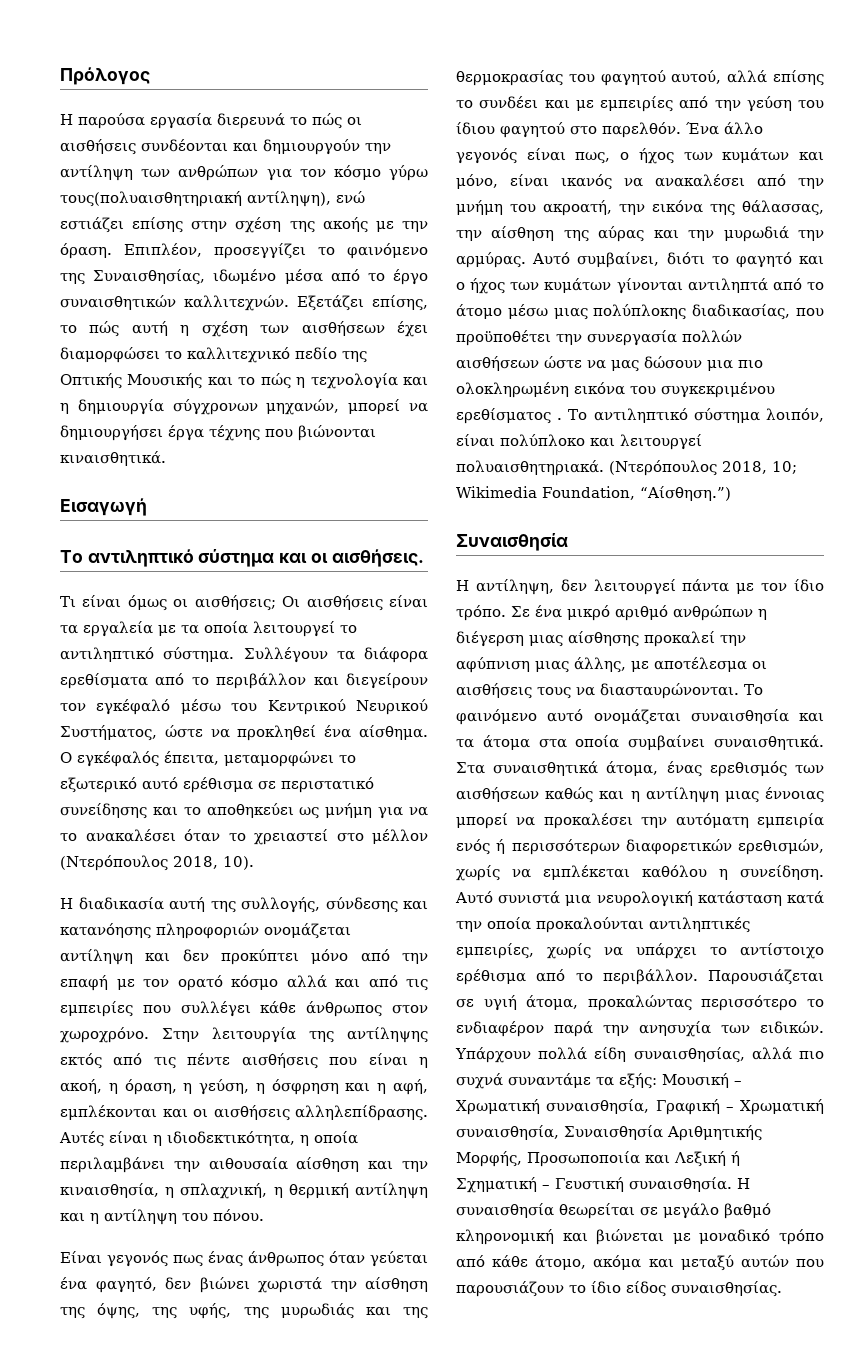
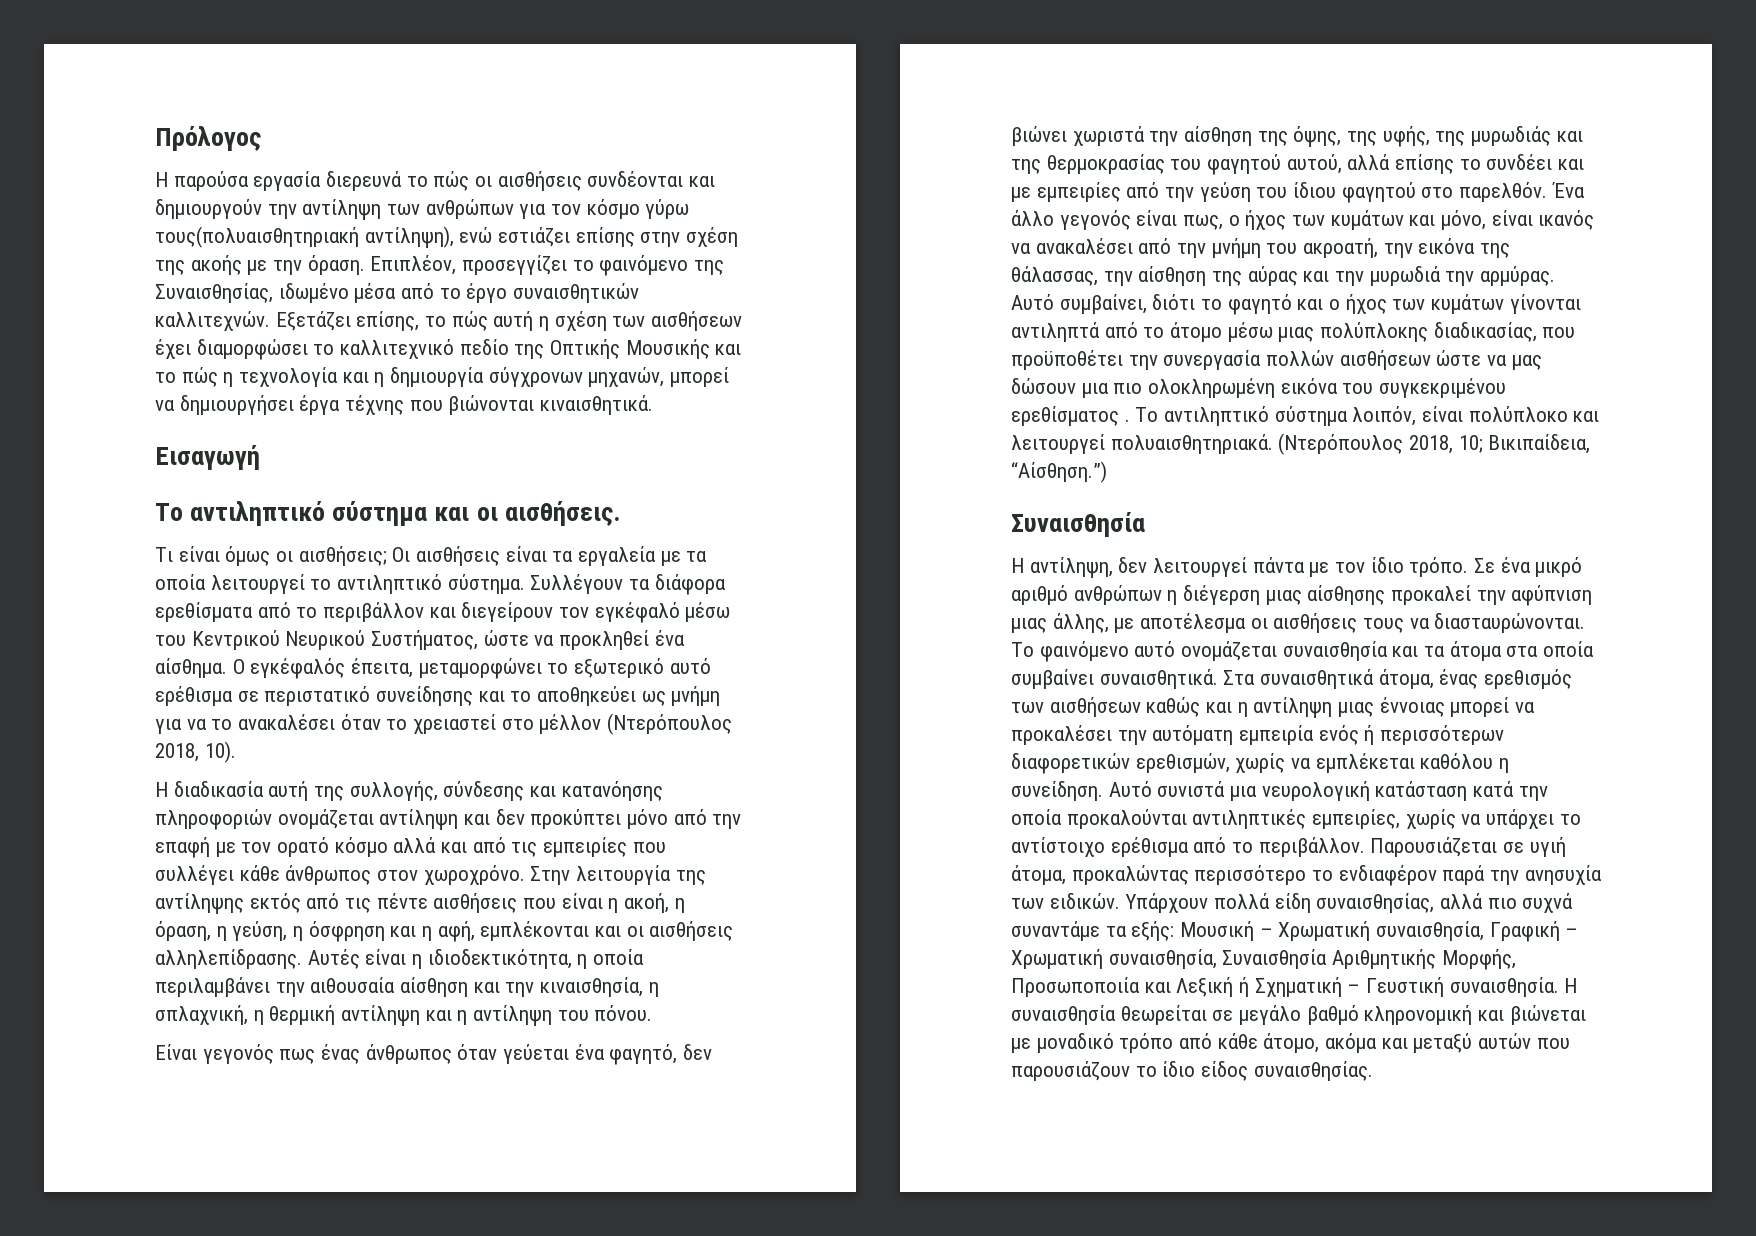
[456,486,635,500] Wikimedia Foundation, -> [1488,434,1591,454] Βικιπαίδεια,

